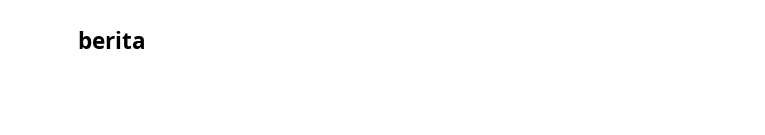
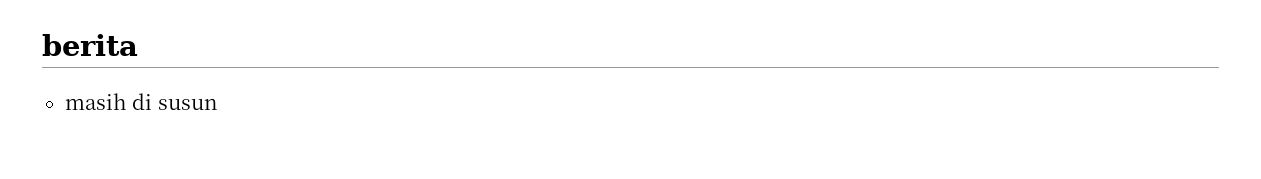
(146, 40) none -> [64,93,218,110] // masih di susun

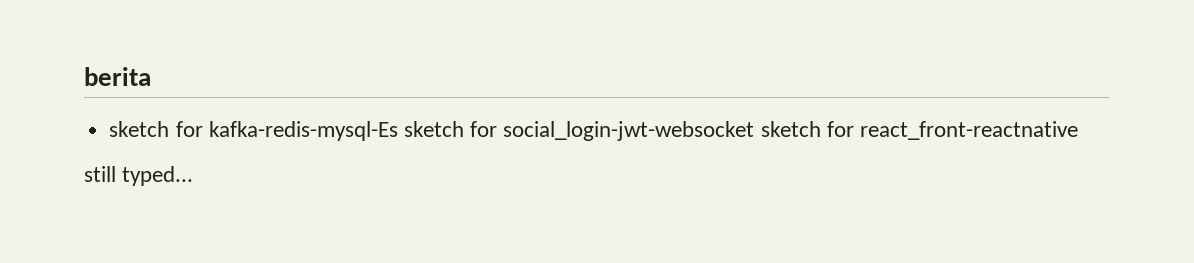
[64,93,218,110] masih di susun -> [109,121,1078,141] [84,166,194,186] sketch for kafka-redis-mysql-Es sketch for social_login-jwt-websocket sketch for react_front-reactnative // still typed...

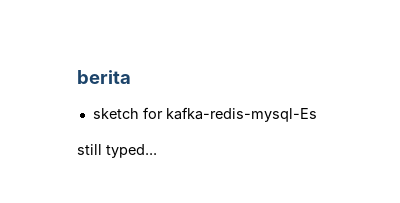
[403,121,1078,141] sketch for social_login-jwt-websocket sketch for react_front-reactnative -> (317, 114) none

